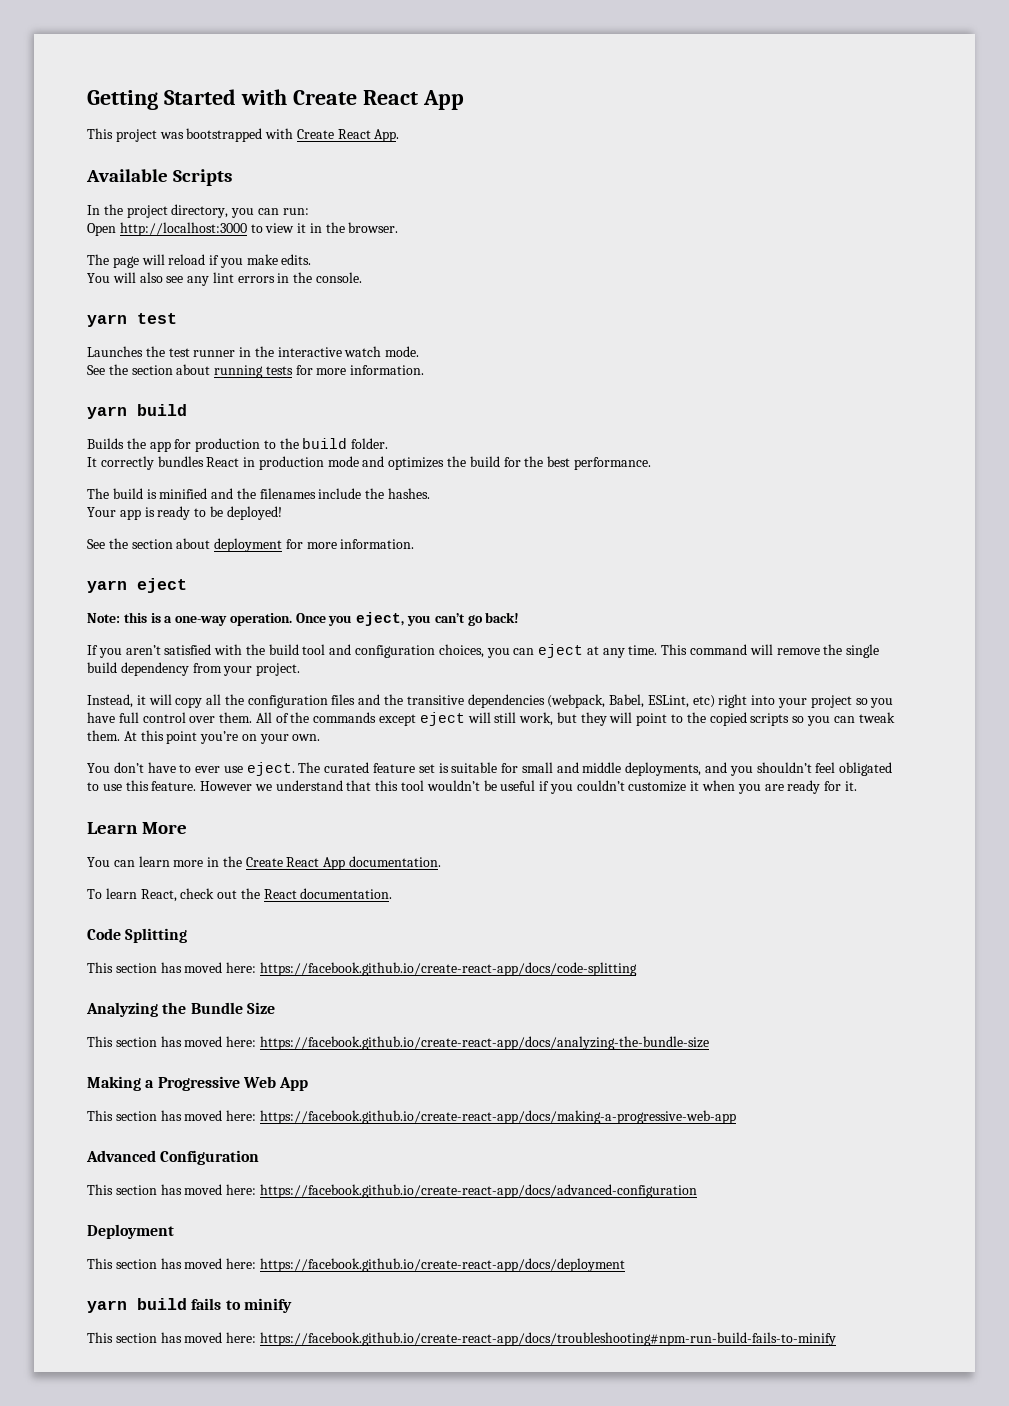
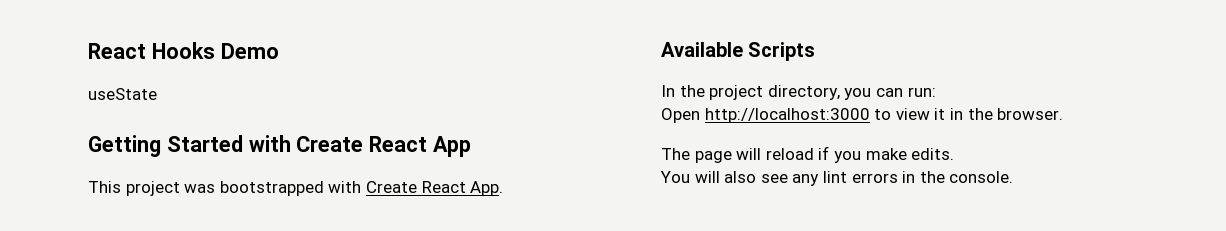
(87, 100) none -> [88,42,279,59] [88,88,157,100] React Hooks Demo // useState //
[87,313,177,327] [87,346,420,357] [87,364,425,378] [87,404,187,419] [87,438,389,452] [87,456,651,470] [87,488,431,499] [87,506,282,520] [87,538,415,552] [87,578,187,593] [87,612,520,626] [87,644,880,658] [87,662,301,676] [87,694,894,708] [87,712,895,726] [87,730,321,744] [87,762,893,776] [87,780,857,794] [87,822,188,834] [87,856,442,870] [87,888,393,902] [87,928,188,943] [87,962,637,976] [86,1002,275,1017] [87,1036,709,1050] [87,1076,309,1091] [87,1110,736,1124] [86,1150,260,1165] [87,1184,697,1198] [87,1224,174,1239] [87,1258,625,1272] [87,1298,292,1313] [87,1332,836,1346] // yarn test // Launches the test runner in the interactive watch mode. // See the section about running tests for more information. // yarn build // Builds the app for production to the build folder. // It correctly bundles React in production mode and optimizes the build for the best performance. // The build is minified and the filenames include the hashes. // Your app is ready to be deployed! // See the section about deployment for more information. // yarn eject // Note: this is a one-way operation. Once you eject, you can’t go back! // If you aren’t satisfied with the build tool and configuration choices, you can eject at any time. This command will remove the single build dependency from your project. // Instead, it will copy all the configuration files and the transitive dependencies (webpack, Babel, ESLint, etc) right into your project so you have full control over them. All of the commands except eject will still work, but they will point to the copied scripts so you can tweak them. At this point you’re on your own. // You don’t have to ever use eject. The curated feature set is suitable for small and middle deployments, and you shouldn’t feel obligated to use this feature. However we understand that this tool wouldn’t be useful if you couldn’t customize it when you are ready for it. // Learn More // You can learn more in the Create React App documentation. // To learn React, check out the React documentation. // Code Splitting // This section has moved here: https://facebook.github.io/create-react-app/docs/code-splitting // Analyzing the Bundle Size // This section has moved here: https://facebook.github.io/create-react-app/docs/analyzing-the-bundle-size // Making a Progressive Web App // This section has moved here: https://facebook.github.io/create-react-app/docs/making-a-progressive-web-app // Advanced Configuration // This section has moved here: https://facebook.github.io/create-react-app/docs/advanced-configuration // Deployment // This section has moved here: https://facebook.github.io/create-react-app/docs/deployment // yarn build fails to minify // This section has moved here: https://facebook.github.io/create-react-app/docs/troubleshooting#npm-run-build-fails-to-minify -> (1014, 177) none

